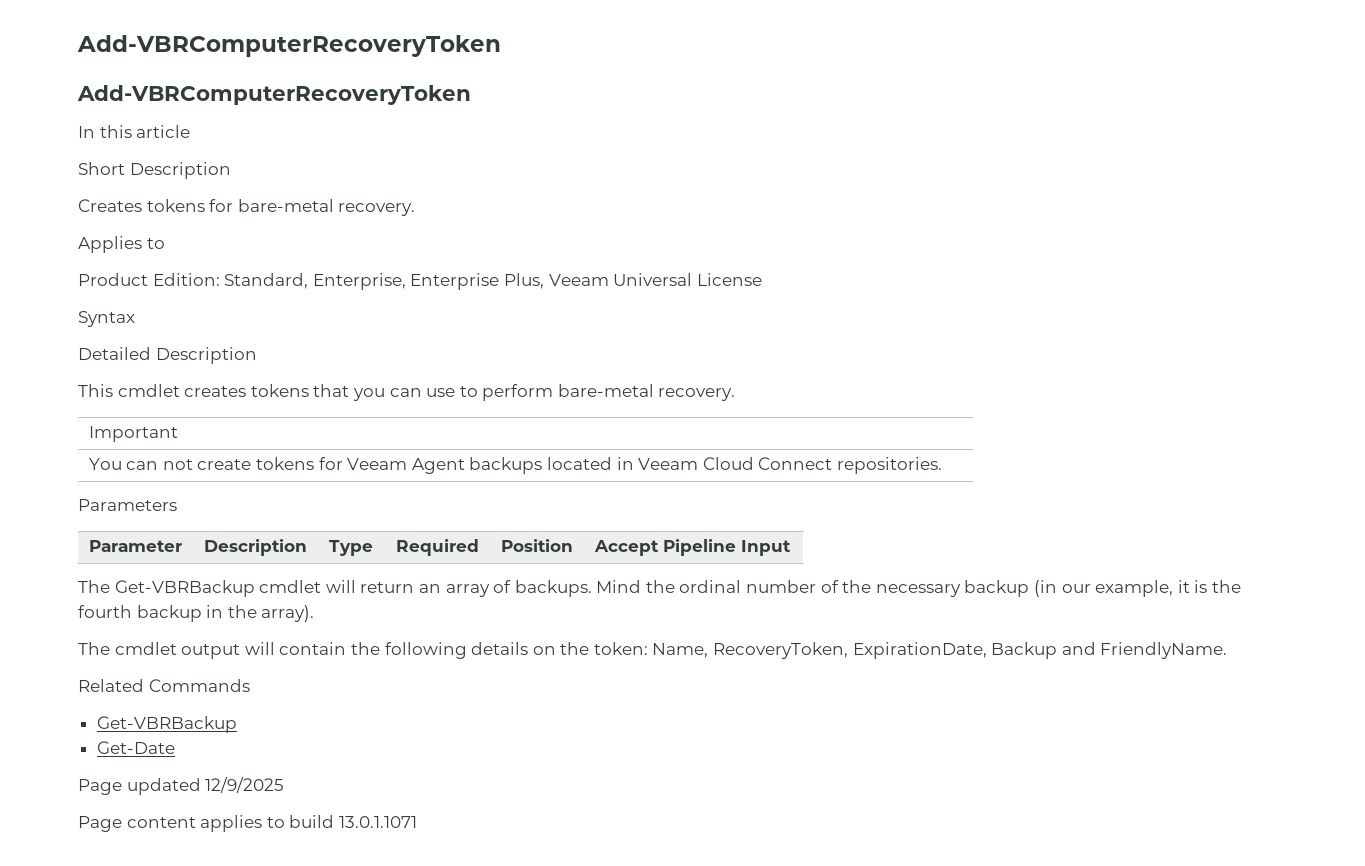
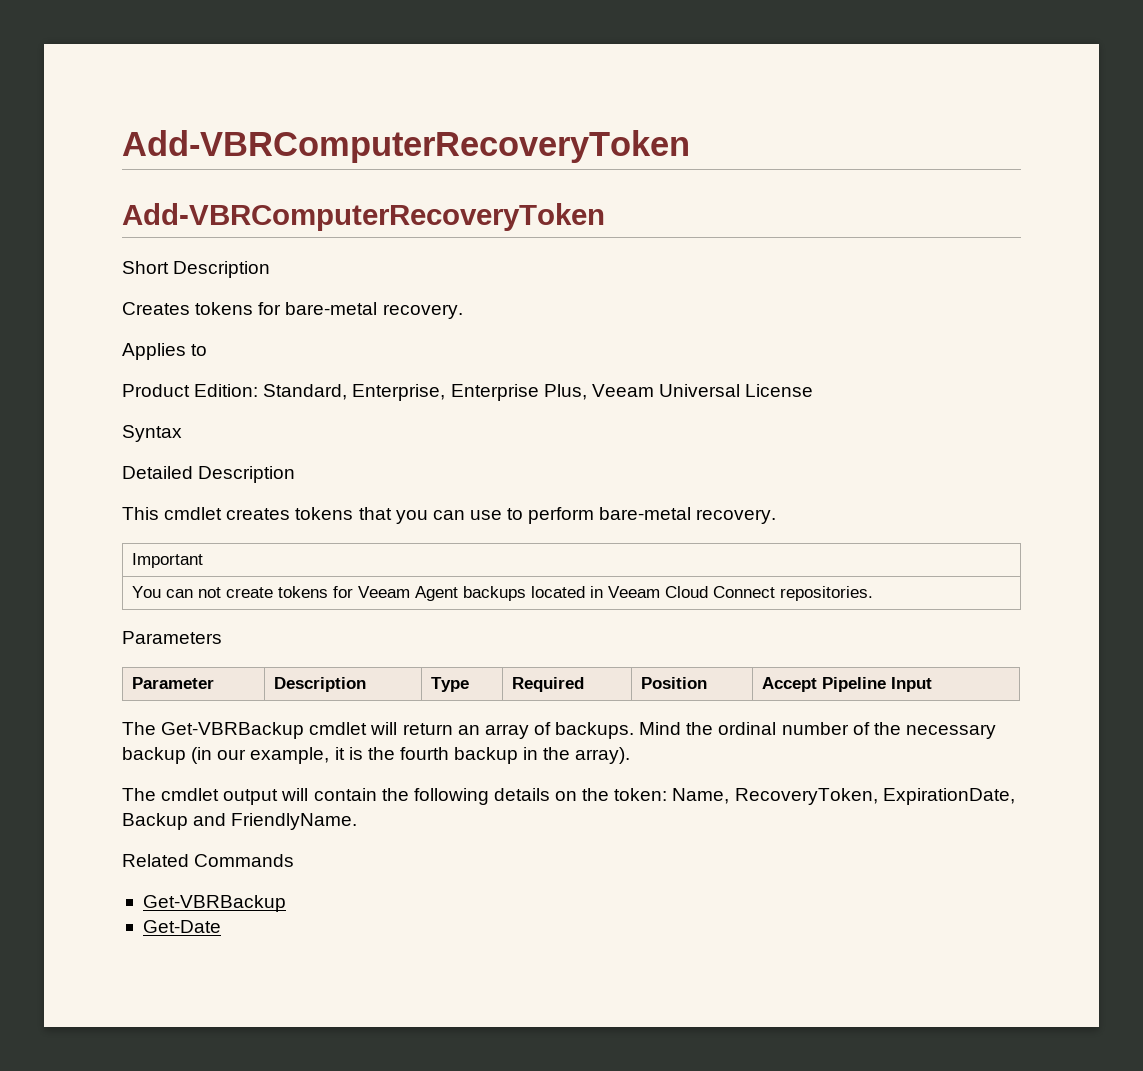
[78,125,191,138] // In this article -> (605, 217) none
[78,777,285,795] [78,815,417,832] // Page updated 12/9/2025 // Page content applies to build 13.0.1.1071 -> (221, 926) none

